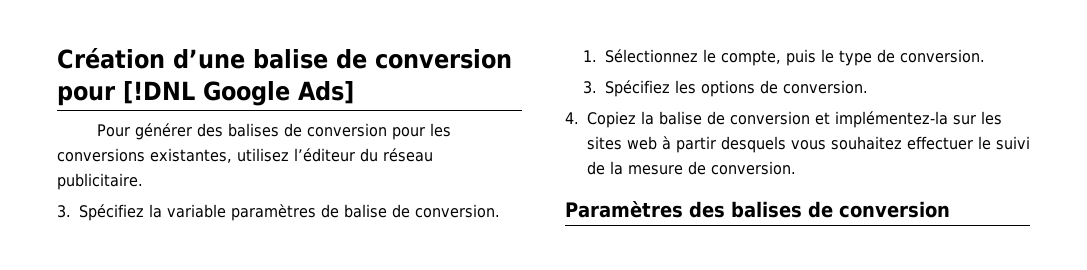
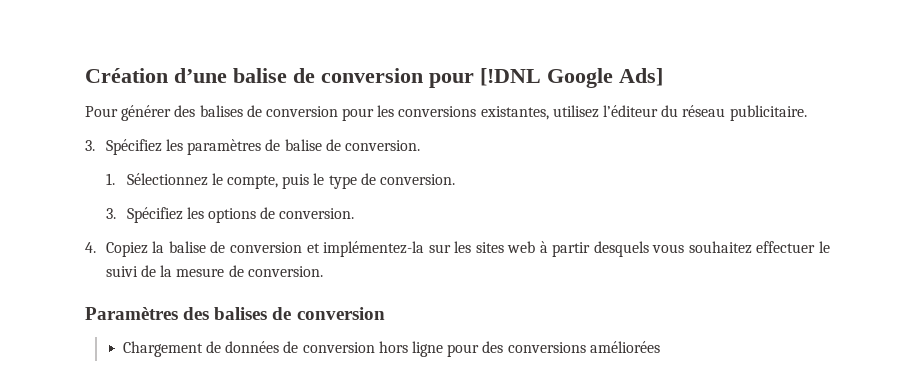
[149,204,226,218] la variable -> [166,139,184,151] les
(950, 209) none -> [122,341,660,357] // Chargement de données de conversion hors ligne pour des conversions améliorées

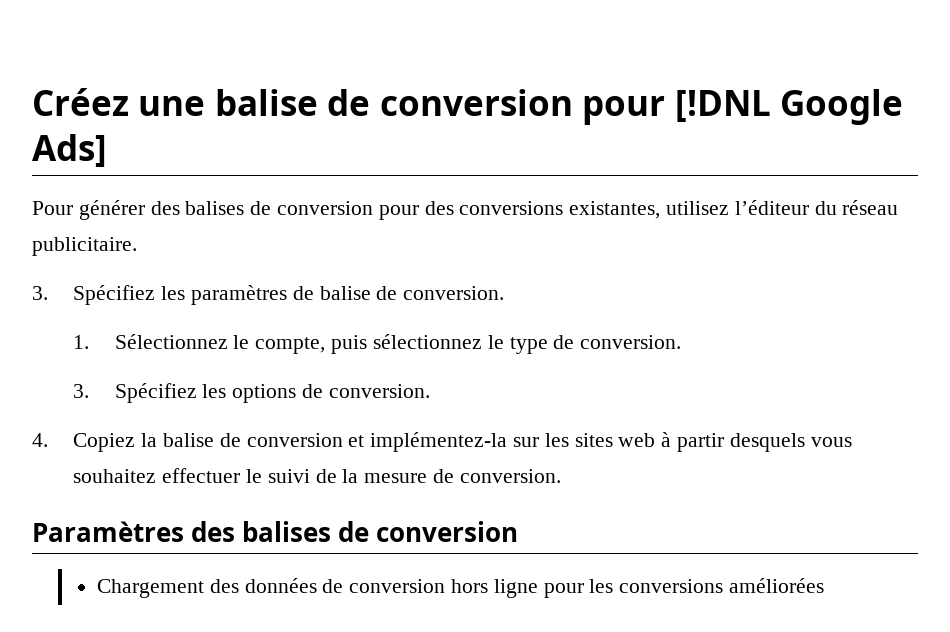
[85,68,227,83] Création d’une -> [32,88,206,116] Créez une
[377,105,395,117] les -> [424,201,454,215] des
(310, 181) none -> [372,334,482,349] sélectionnez
[206,341,222,353] de -> [209,579,239,593] des
[482,341,504,353] des -> [589,579,614,593] les

